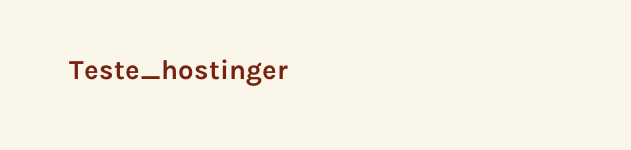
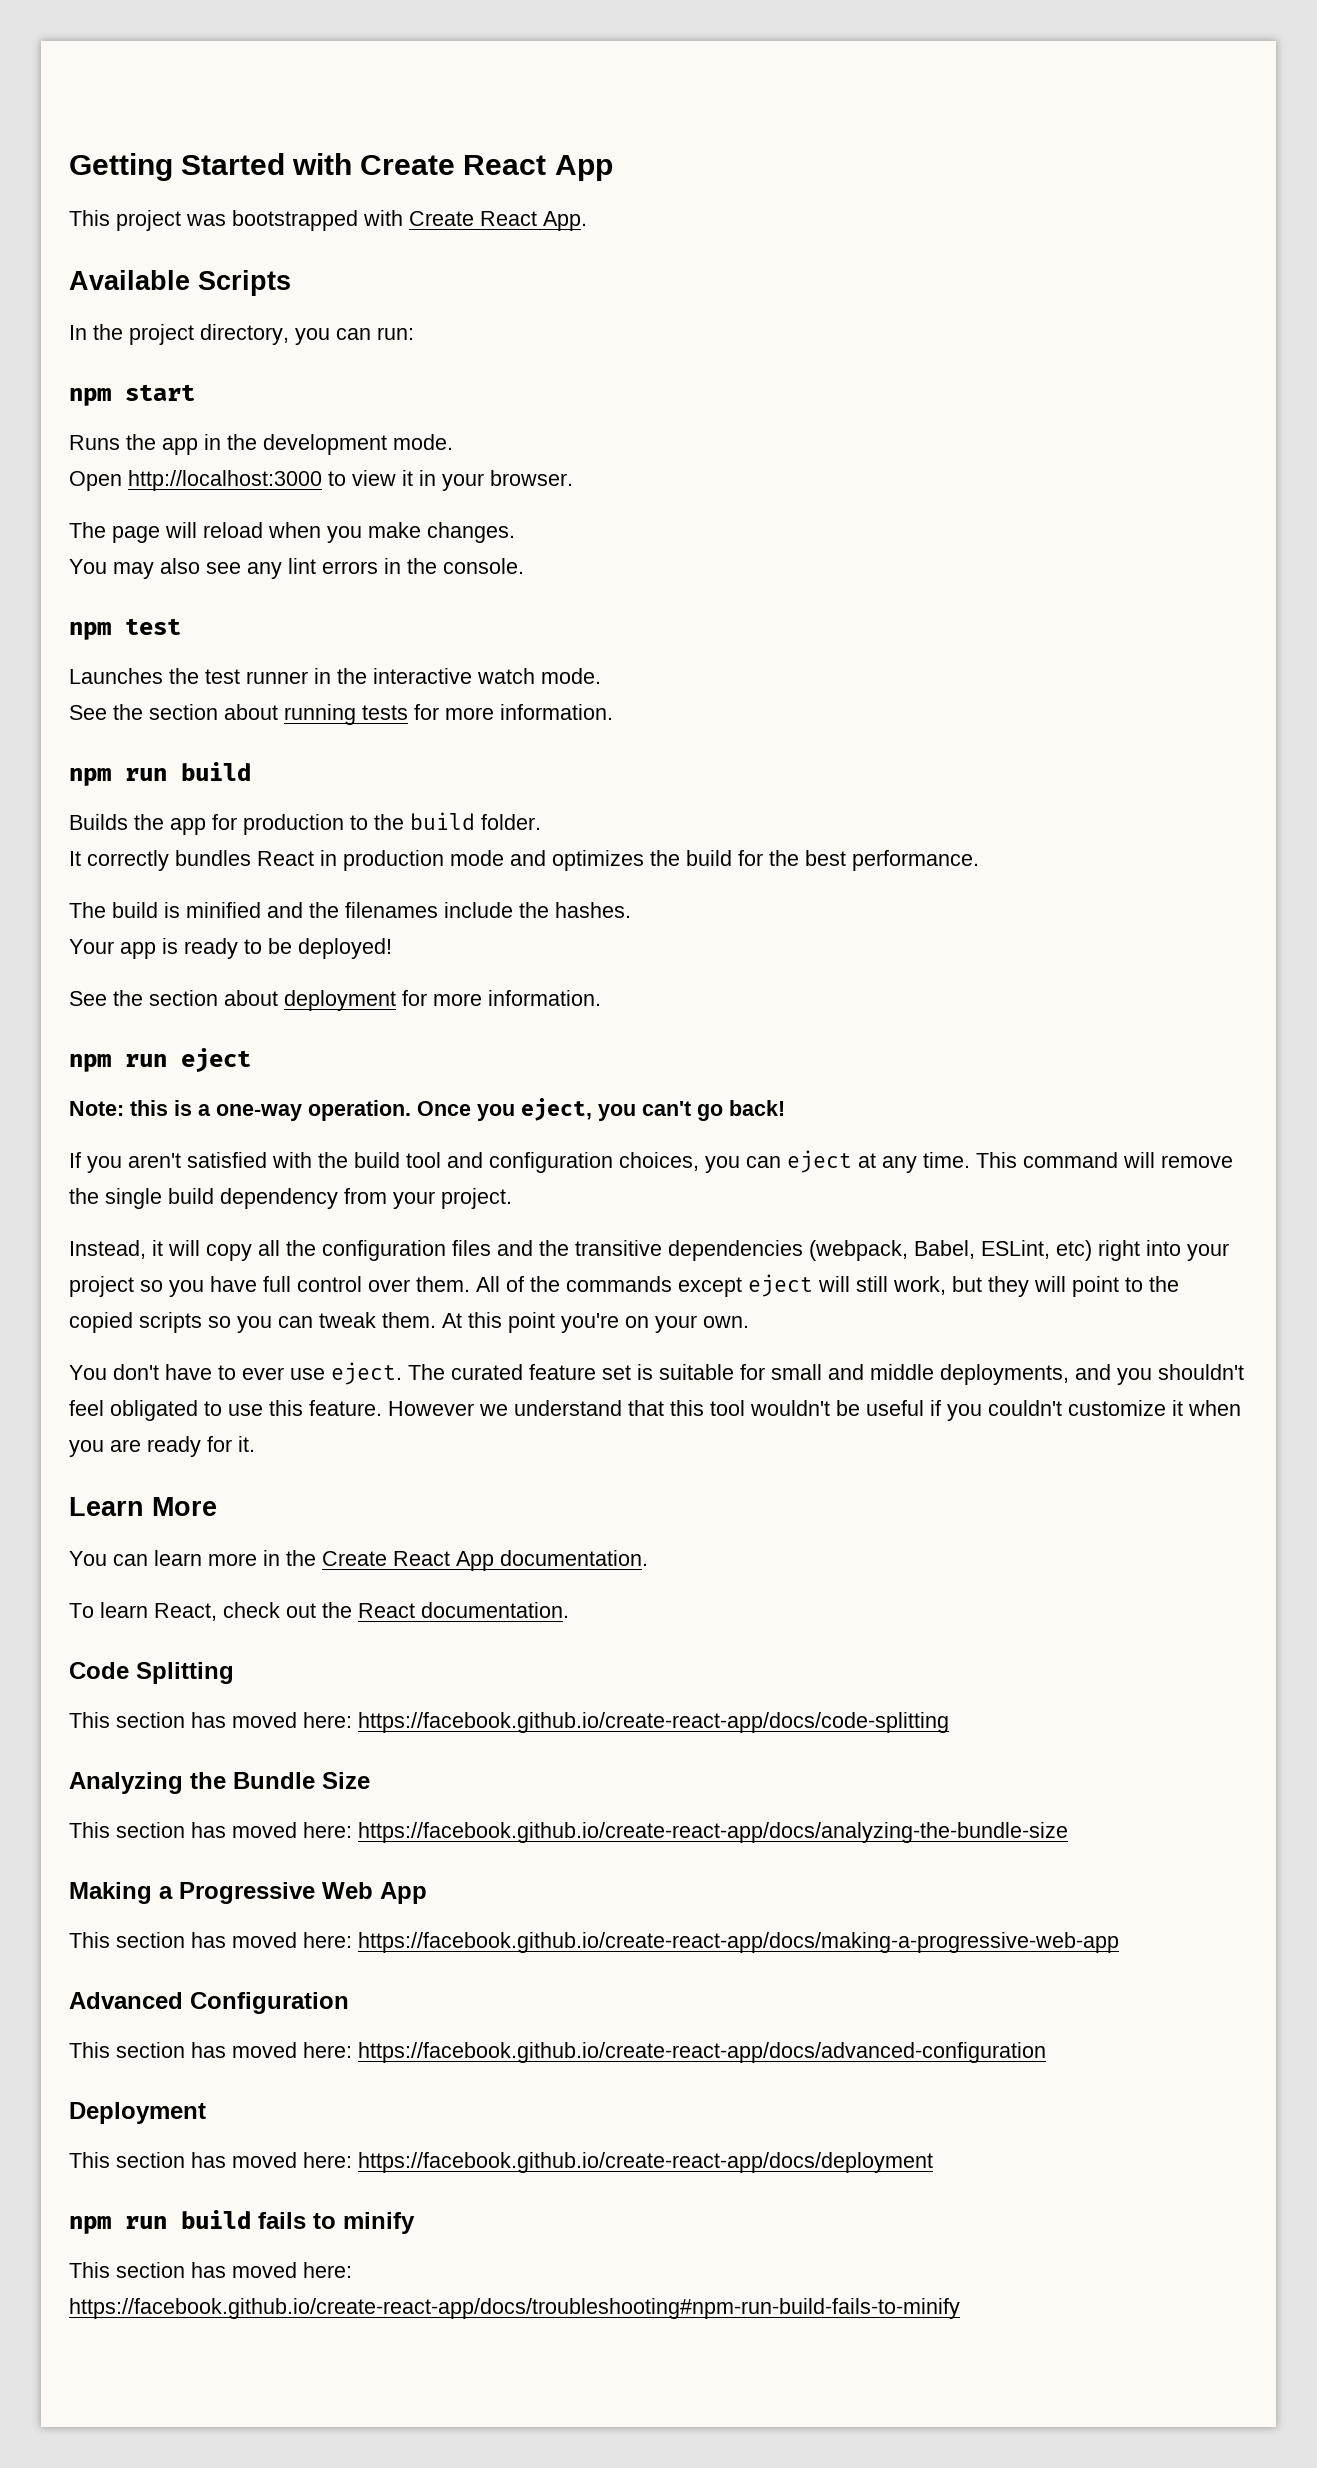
[69,59,288,86] Teste_hostinger -> [69,153,613,181] [69,210,587,231] [69,270,291,296] [69,324,414,345] [69,384,195,406] [69,434,453,455] [69,470,573,491] [69,522,515,543] [69,558,524,579] [69,618,181,640] [69,668,601,684] [69,704,613,725] [69,762,251,786] [69,812,541,835] [69,850,979,871] [69,902,631,918] [69,938,392,959] [69,990,601,1011] [69,1048,251,1073] [69,1098,785,1121] [69,1150,1233,1173] [69,1188,512,1209] [69,1240,1229,1261] [69,1274,1179,1297] [69,1312,749,1333] [69,1362,1244,1385] [69,1400,1241,1421] [69,1436,255,1457] [69,1497,217,1516] [69,1550,648,1571] [69,1602,569,1621] [69,1662,234,1684] [69,1712,949,1733] [69,1772,370,1794] [69,1822,1068,1843] [69,1882,427,1904] [69,1932,1119,1953] [69,1992,349,2014] [69,2042,1046,2063] [69,2102,206,2124] [69,2152,933,2173] [69,2210,415,2234] [69,2262,352,2278] [69,2298,960,2319] Getting Started with Create React App // This project was bootstrapped with Create React App. // Available Scripts // In the project directory, you can run: // npm start // Runs the app in the development mode. // Open http://localhost:3000 to view it in your browser. // The page will reload when you make changes. // You may also see any lint errors in the console. // npm test // Launches the test runner in the interactive watch mode. // See the section about running tests for more information. // npm run build // Builds the app for production to the build folder. // It correctly bundles React in production mode and optimizes the build for the best performance. // The build is minified and the filenames include the hashes. // Your app is ready to be deployed! // See the section about deployment for more information. // npm run eject // Note: this is a one-way operation. Once you eject, you can't go back! // If you aren't satisfied with the build tool and configuration choices, you can eject at any time. This command will remove the single build dependency from your project. // Instead, it will copy all the configuration files and the transitive dependencies (webpack, Babel, ESLint, etc) right into your project so you have full control over them. All of the commands except eject will still work, but they will point to the copied scripts so you can tweak them. At this point you're on your own. // You don't have to ever use eject. The curated feature set is suitable for small and middle deployments, and you shouldn't feel obligated to use this feature. However we understand that this tool wouldn't be useful if you couldn't customize it when you are ready for it. // Learn More // You can learn more in the Create React App documentation. // To learn React, check out the React documentation. // Code Splitting // This section has moved here: https://facebook.github.io/create-react-app/docs/code-splitting // Analyzing the Bundle Size // This section has moved here: https://facebook.github.io/create-react-app/docs/analyzing-the-bundle-size // Making a Progressive Web App // This section has moved here: https://facebook.github.io/create-react-app/docs/making-a-progressive-web-app // Advanced Configuration // This section has moved here: https://facebook.github.io/create-react-app/docs/advanced-configuration // Deployment // This section has moved here: https://facebook.github.io/create-react-app/docs/deployment // npm run build fails to minify // This section has moved here: https://facebook.github.io/create-react-app/docs/troubleshooting#npm-run-build-fails-to-minify

